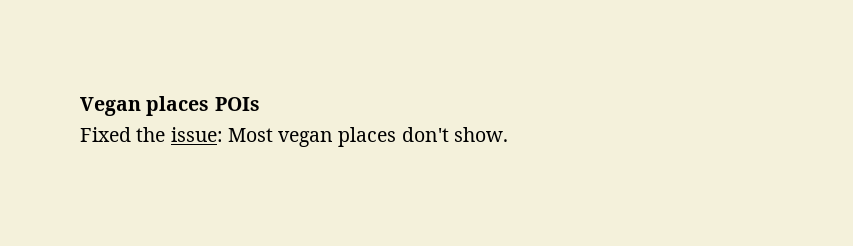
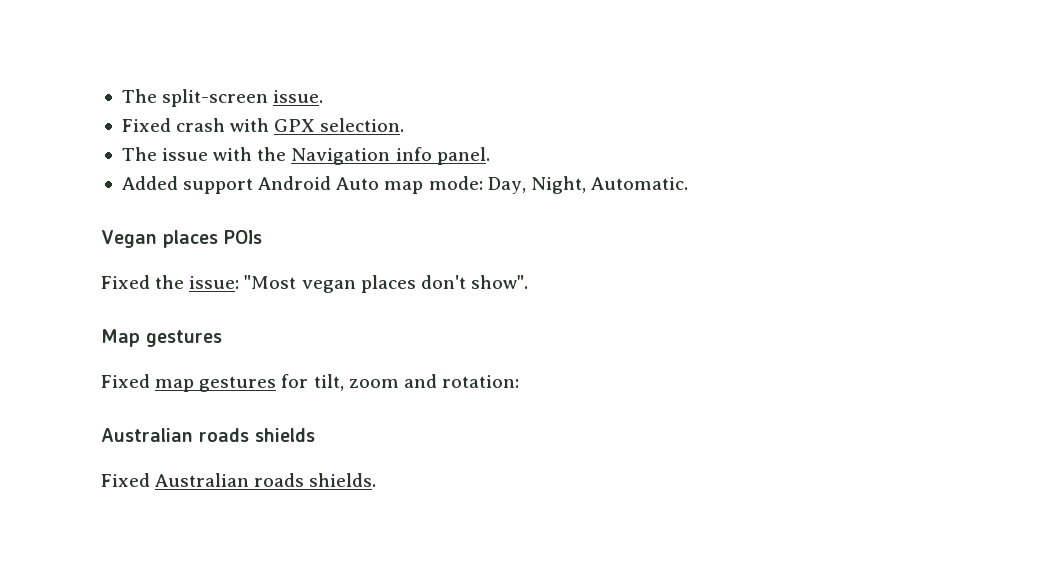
(80, 106) none -> [121,89,324,107] [121,118,405,132] [121,147,490,165] [121,176,688,194] The split-screen issue. // Fixed crash with GPX selection. // The issue with the Navigation info panel. // Added support Android Auto map mode: Day, Night, Automatic. //
[227,128,273,142] Most -> [244,275,297,289] "Most
[453,127,508,142] show. -> [470,275,528,289] [101,329,222,347] [101,374,519,392] [101,428,315,442] [101,473,377,487] show". // Map gestures // Fixed map gestures for tilt, zoom and rotation: // Australian roads shields // Fixed Australian roads shields.

